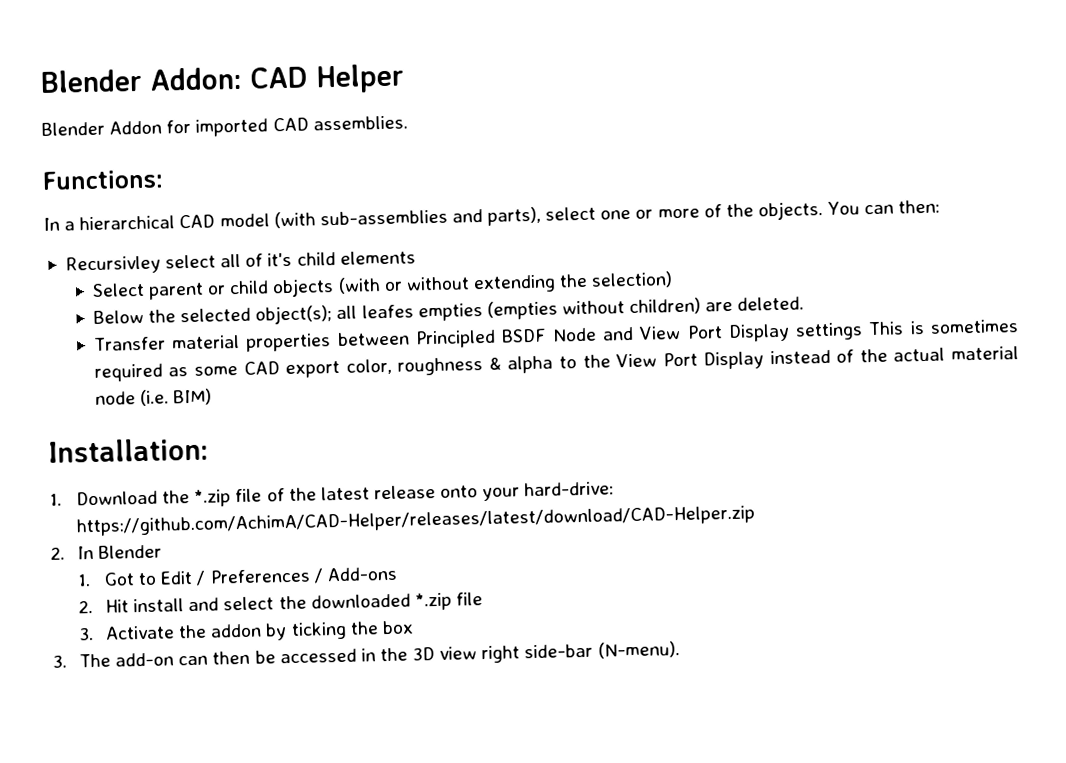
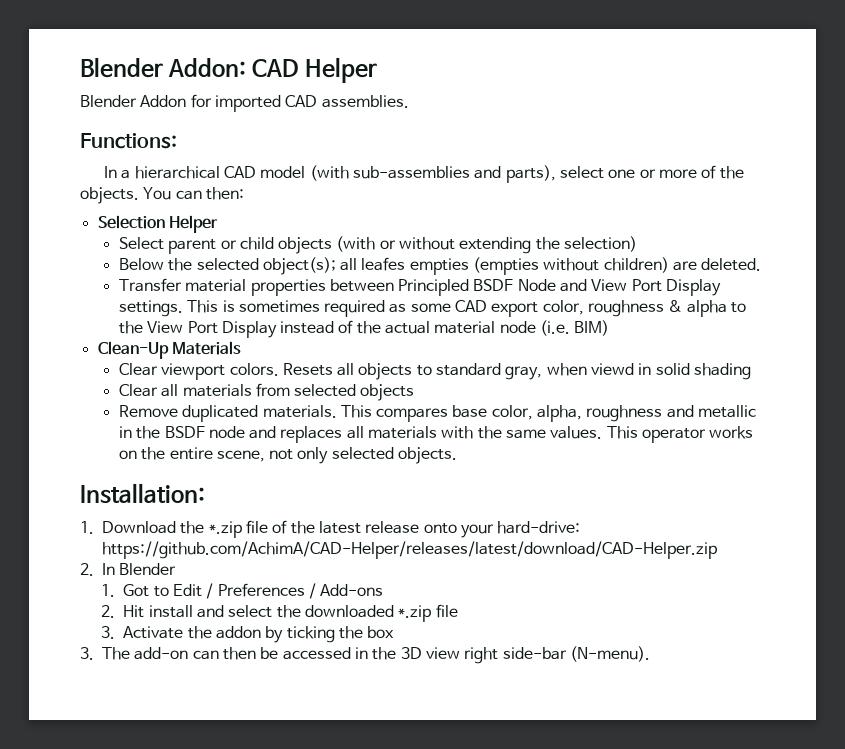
[64,250,416,275] Recursivley select all of it's child elements -> [97,215,218,233] Selection Helper
[795,322,864,341] settings -> [118,300,183,317] settings.
(213, 397) none -> [97,341,241,359] [118,363,752,380] [118,383,415,401] [118,405,757,422] [118,426,754,443] [118,447,458,464] // Clean-Up Materials // Clear viewport colors. Resets all objects to standard gray, when viewd in solid shading // Clear all materials from selected objects // Remove duplicated materials. This compares base color, alpha, roughness and metallic in the BSDF node and replaces all materials with the same values. This operator works on the entire scene, not only selected objects.

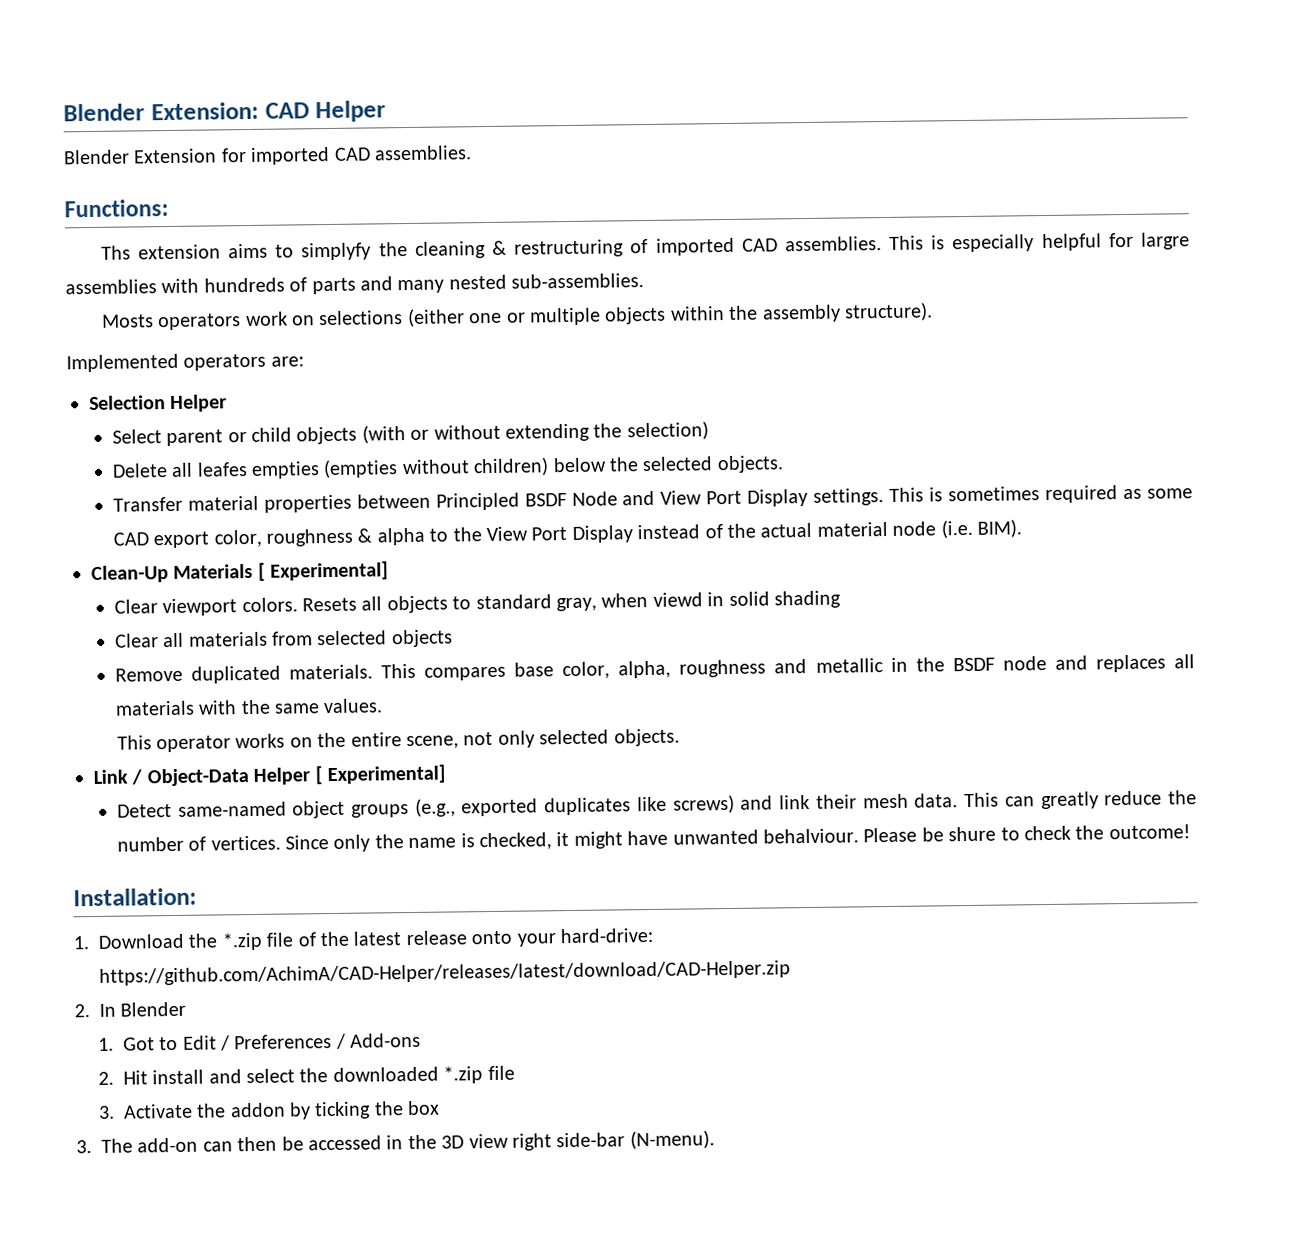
[80,57,247,78] Blender Addon: -> [63,101,259,122] Blender Extension:
[140,95,187,107] Addon -> [133,148,218,164] Extension
[104,165,744,183] [80,187,244,204] In a hierarchical CAD model (with sub-assemblies and parts), select one or more of the objects. You can then: -> [100,232,1190,261] [65,273,645,295] [101,302,933,331] [66,353,304,373] Ths extension aims to simplyfy the cleaning & restructuring of imported CAD assemblies. This is especially helpful for largre assemblies with hundreds of parts and many nested sub-assemblies. // Mosts operators work on selections (either one or multiple objects within the assembly structure). // Implemented operators are:
[118,257,336,275] Below the selected object(s); -> [111,463,168,478] Delete
[673,258,762,271] are deleted. -> [552,455,784,474] below the selected objects.
[574,320,610,336] BIM) -> [976,519,1022,538] BIM).
(241, 348) none -> [257,561,390,581] [ Experimental]
(603, 432) none -> (384, 706) //
(458, 455) none -> [93,764,446,787] [116,790,1198,819] [116,824,1191,852] // Link / Object-Data Helper [ Experimental] // Detect same-named object groups (e.g., exported duplicates like screws) and link their mesh data. This can greatly reduce the number of vertices. Since only the name is checked, it might have unwanted behalviour. Please be shure to check the outcome!

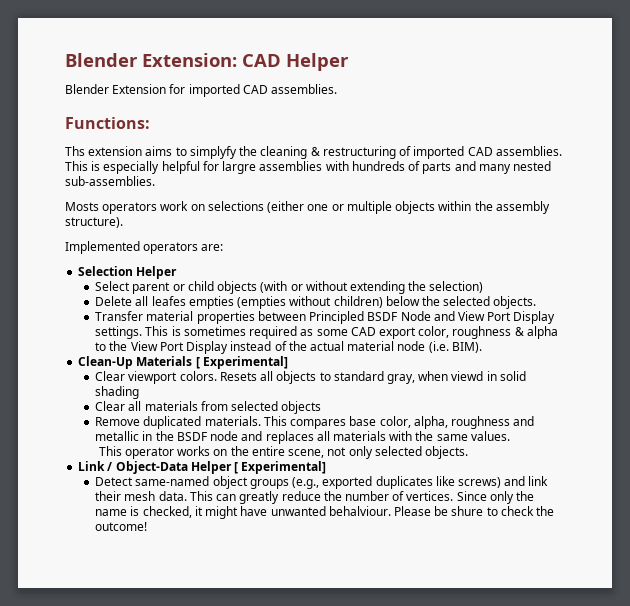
[73,887,197,907] [73,927,653,951] [99,960,791,986] [74,1001,187,1018] [97,1032,422,1051] [97,1065,515,1085] [97,1100,441,1120] [76,1130,715,1154] // Installation: // 1. Download the *.zip file of the latest release onto your hard-drive: https://github.com/AchimA/CAD-Helper/releases/latest/download/CAD-Helper.zip // 2. In Blender // 1. Got to Edit / Preferences / Add-ons // 2. Hit install and select the downloaded *.zip file // 3. Activate the addon by ticking the box // 3. The add-on can then be accessed in the 3D view right side-bar (N-menu). -> (148, 526) none

